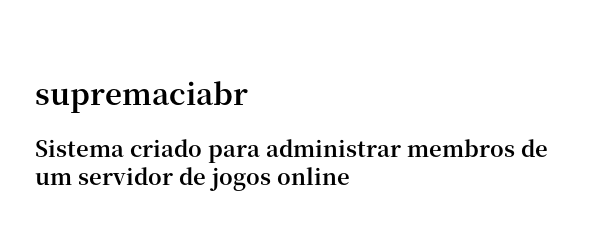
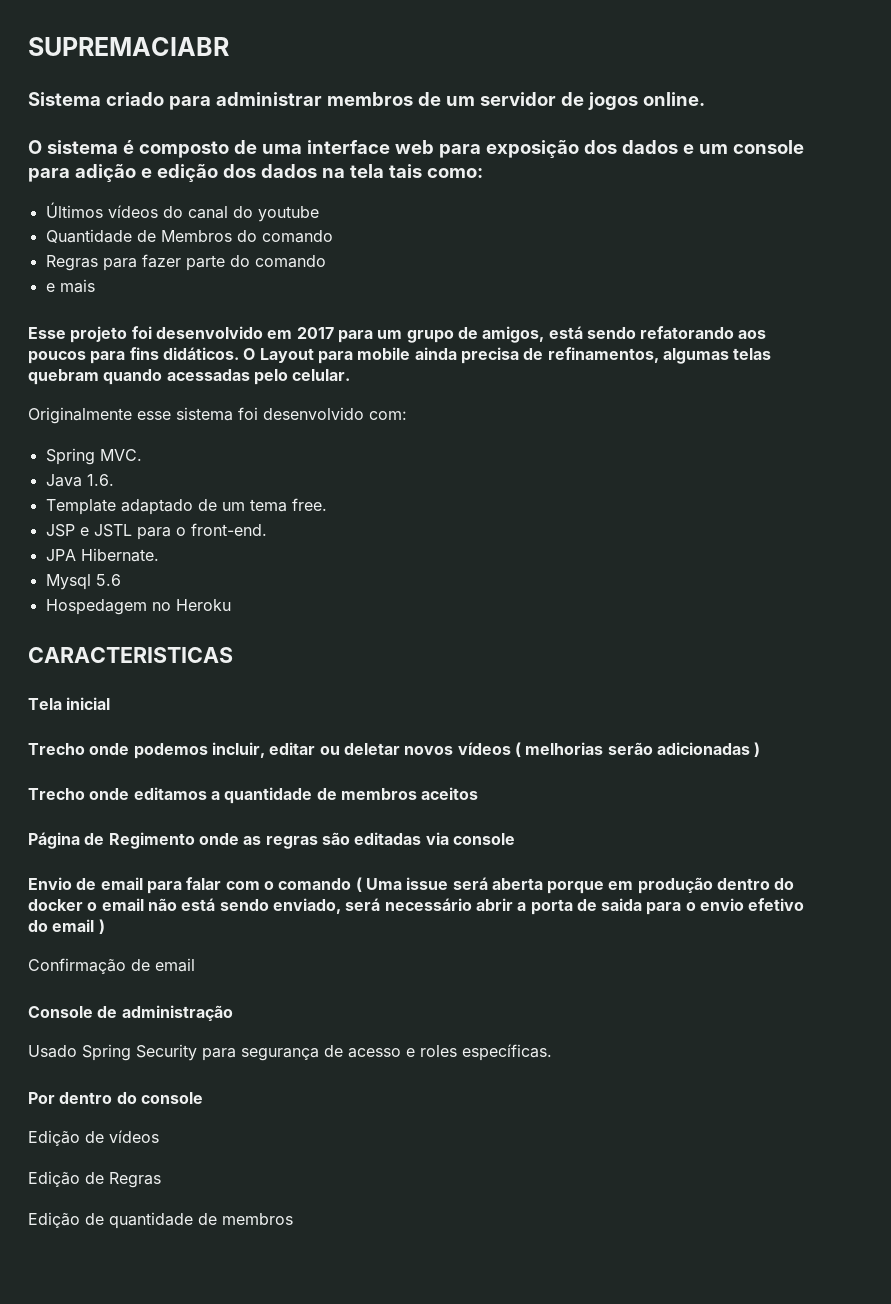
[35,81,248,113] supremaciabr -> [28,37,229,56] SUPREMACIABR
[277,167,350,185] online -> [642,92,705,106] [28,140,804,158] [28,164,483,182] [45,202,319,222] [45,229,333,243] [45,254,326,271] [45,279,95,293] [28,326,767,343] [28,347,772,364] [28,369,351,385] [28,407,407,424] [45,448,142,465] [45,474,114,487] [45,498,327,515] [45,523,267,540] [45,548,159,562] [45,574,121,590] [45,599,231,615] [28,647,233,663] [28,697,111,710] [28,742,761,759] [28,787,479,804] [28,832,515,849] [28,877,795,894] [28,898,805,915] [28,919,105,934] [28,958,195,974] [28,1005,233,1021] [28,1044,552,1061] [28,1092,203,1104] [28,1130,159,1146] [28,1171,161,1188] [28,1212,293,1229] online. // O sistema é composto de uma interface web para exposição dos dados e um console para adição e edição dos dados na tela tais como: // Últimos vídeos do canal do youtube // Quantidade de Membros do comando // Regras para fazer parte do comando // e mais // Esse projeto foi desenvolvido em 2017 para um grupo de amigos, está sendo refatorando aos poucos para fins didáticos. O Layout para mobile ainda precisa de refinamentos, algumas telas quebram quando acessadas pelo celular. // Originalmente esse sistema foi desenvolvido com: // Spring MVC. // Java 1.6. // Template adaptado de um tema free. // JSP e JSTL para o front-end. // JPA Hibernate. // Mysql 5.6 // Hospedagem no Heroku // CARACTERISTICAS // Tela inicial // Trecho onde podemos incluir, editar ou deletar novos vídeos ( melhorias serão adicionadas ) // Trecho onde editamos a quantidade de membros aceitos // Página de Regimento onde as regras são editadas via console // Envio de email para falar com o comando ( Uma issue será aberta porque em produção dentro do docker o email não está sendo enviado, será necessário abrir a porta de saida para o envio efetivo do email ) // Confirmação de email // Console de administração // Usado Spring Security para segurança de acesso e roles específicas. // Por dentro do console // Edição de vídeos // Edição de Regras // Edição de quantidade de membros

